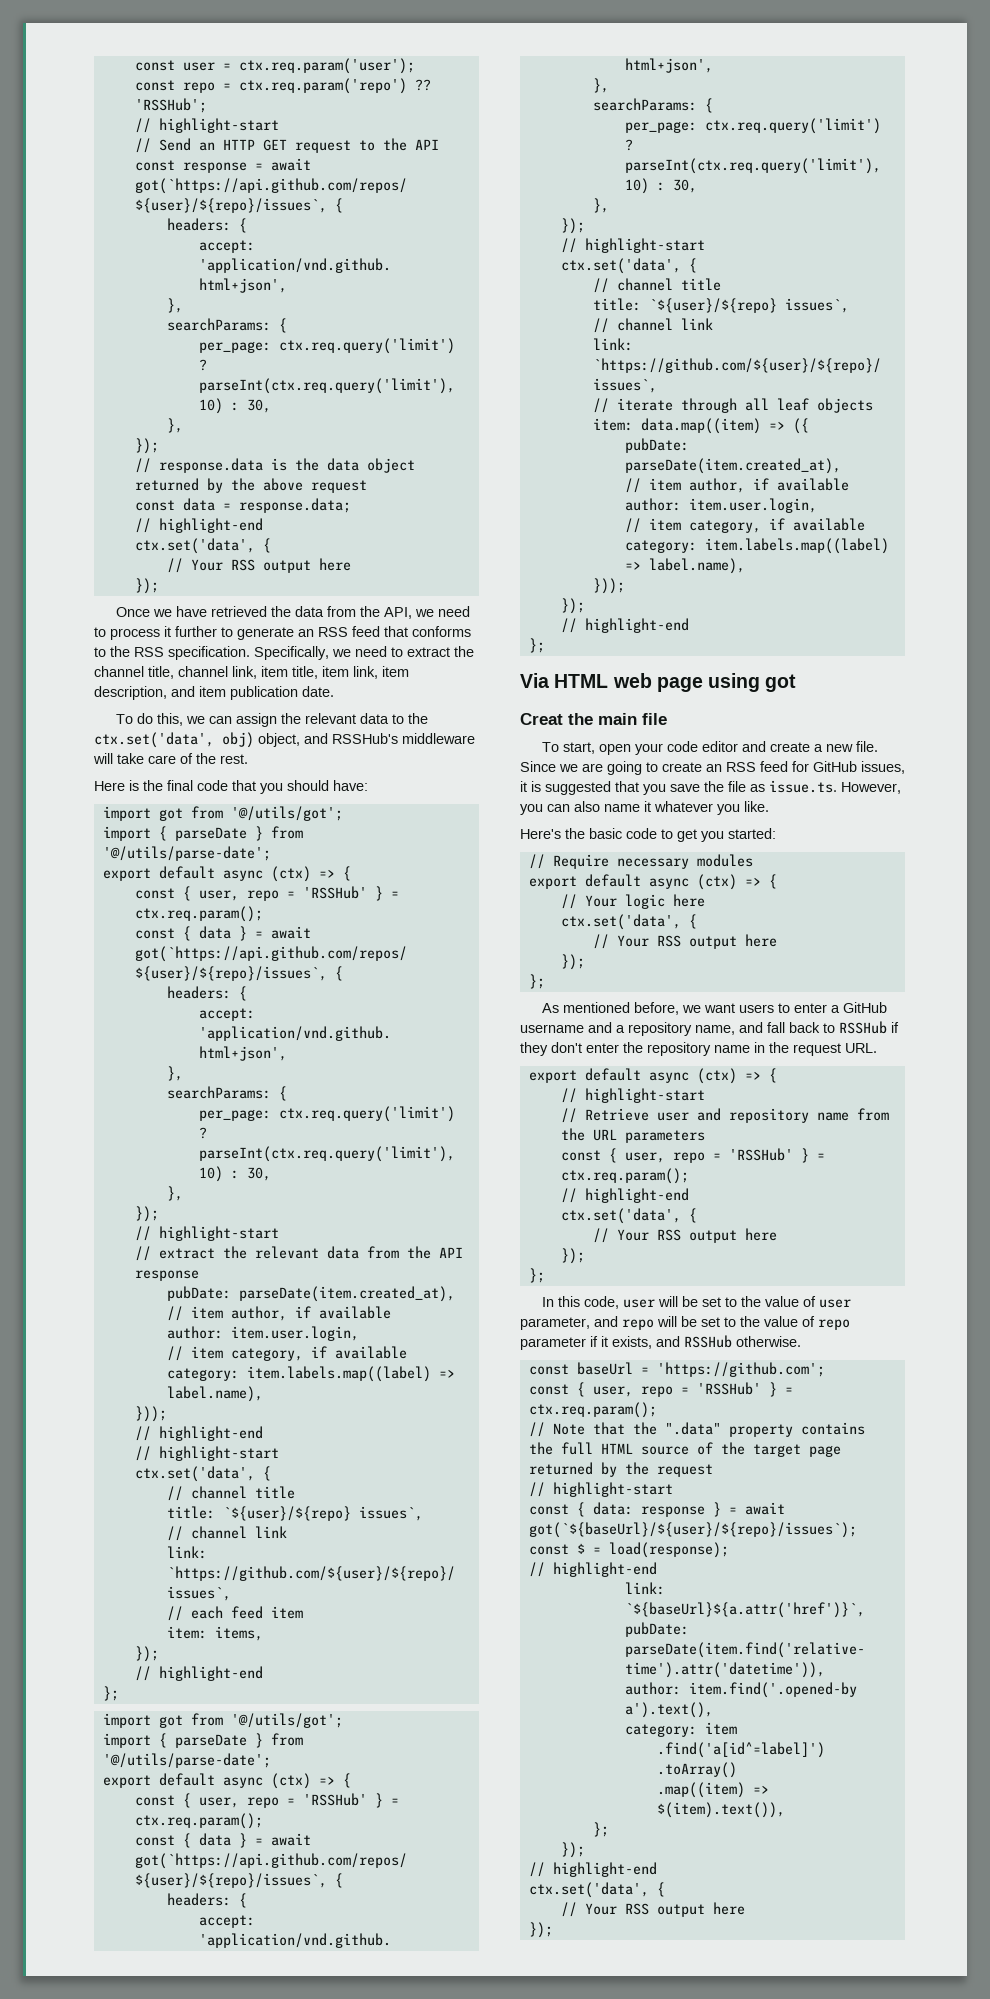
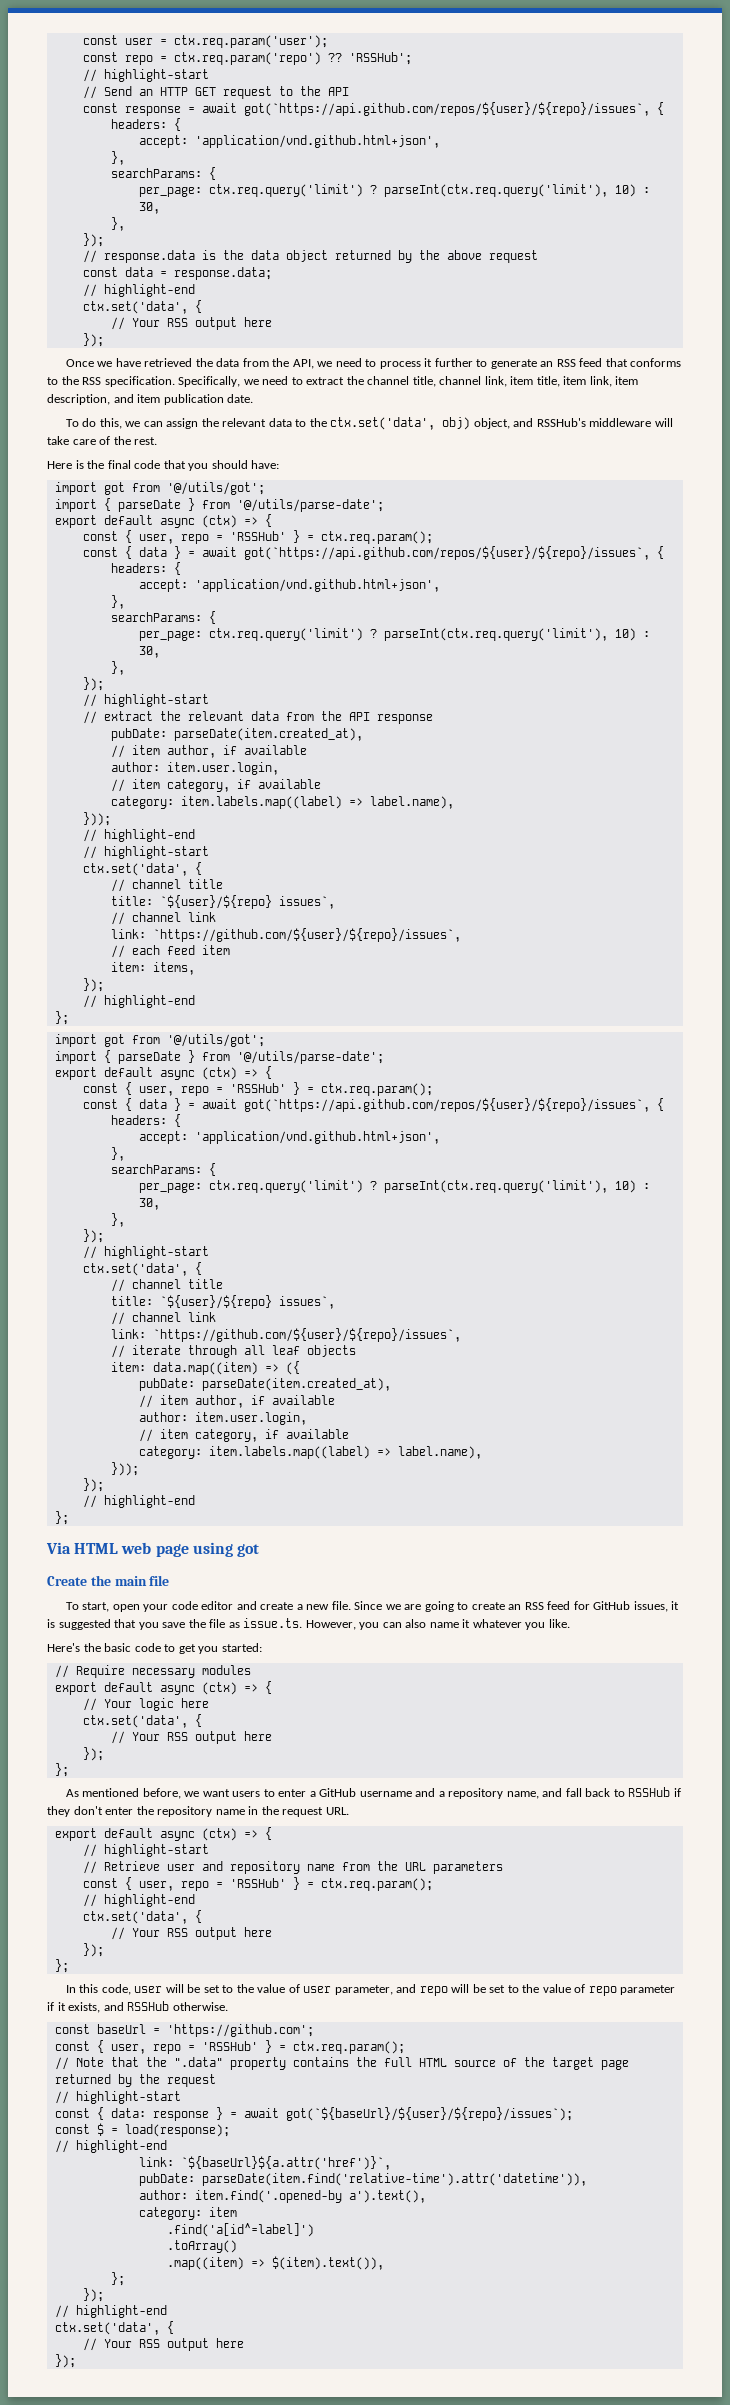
[520,713,563,725] Creat -> [47,1576,87,1586] Create

